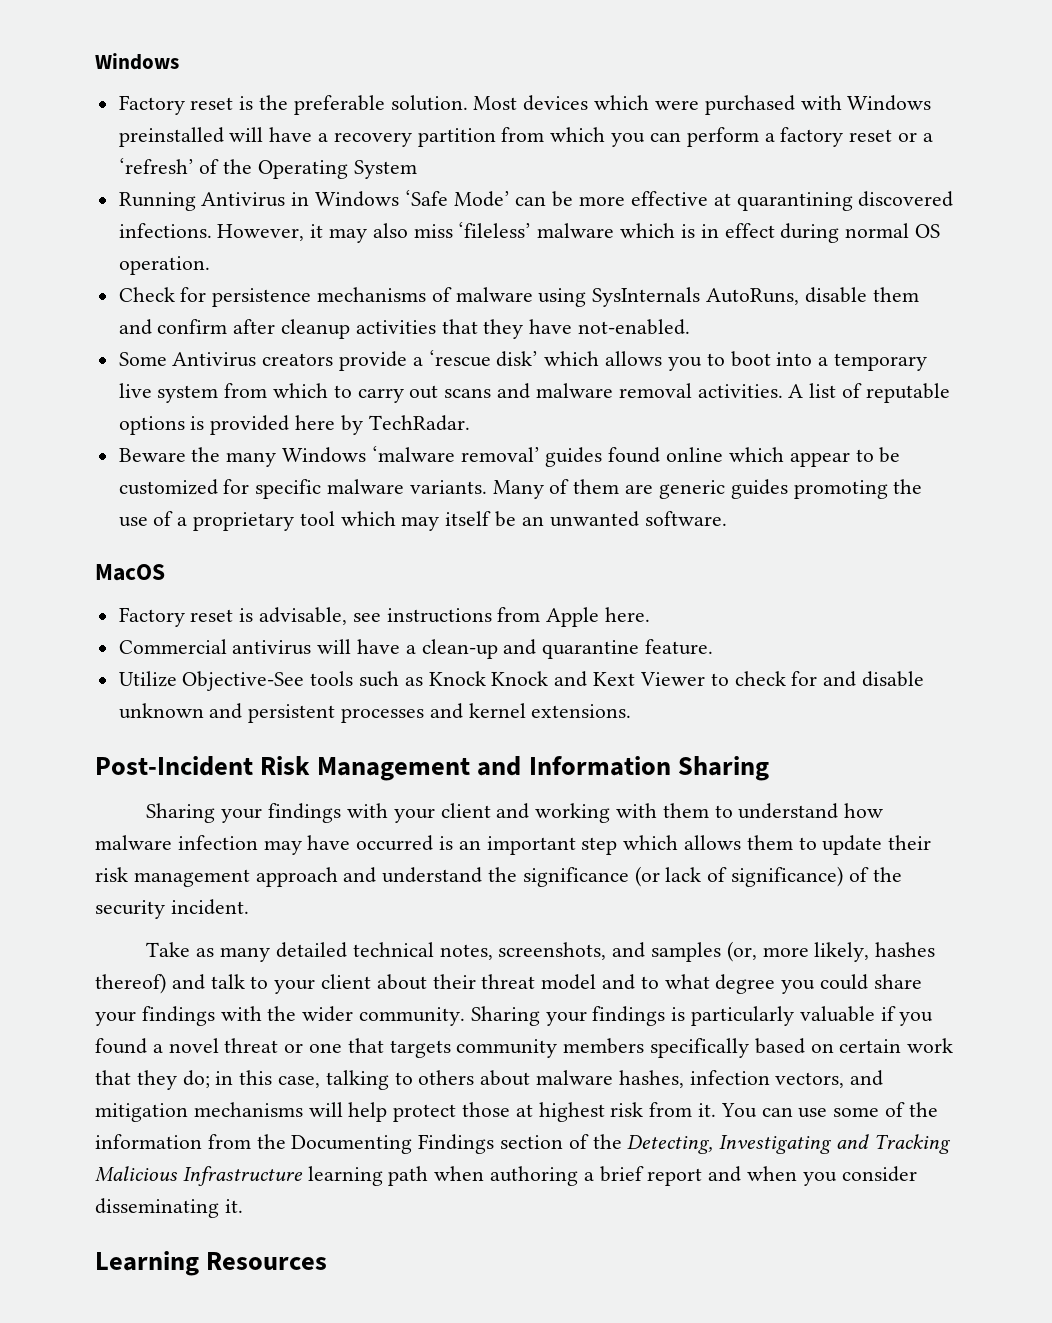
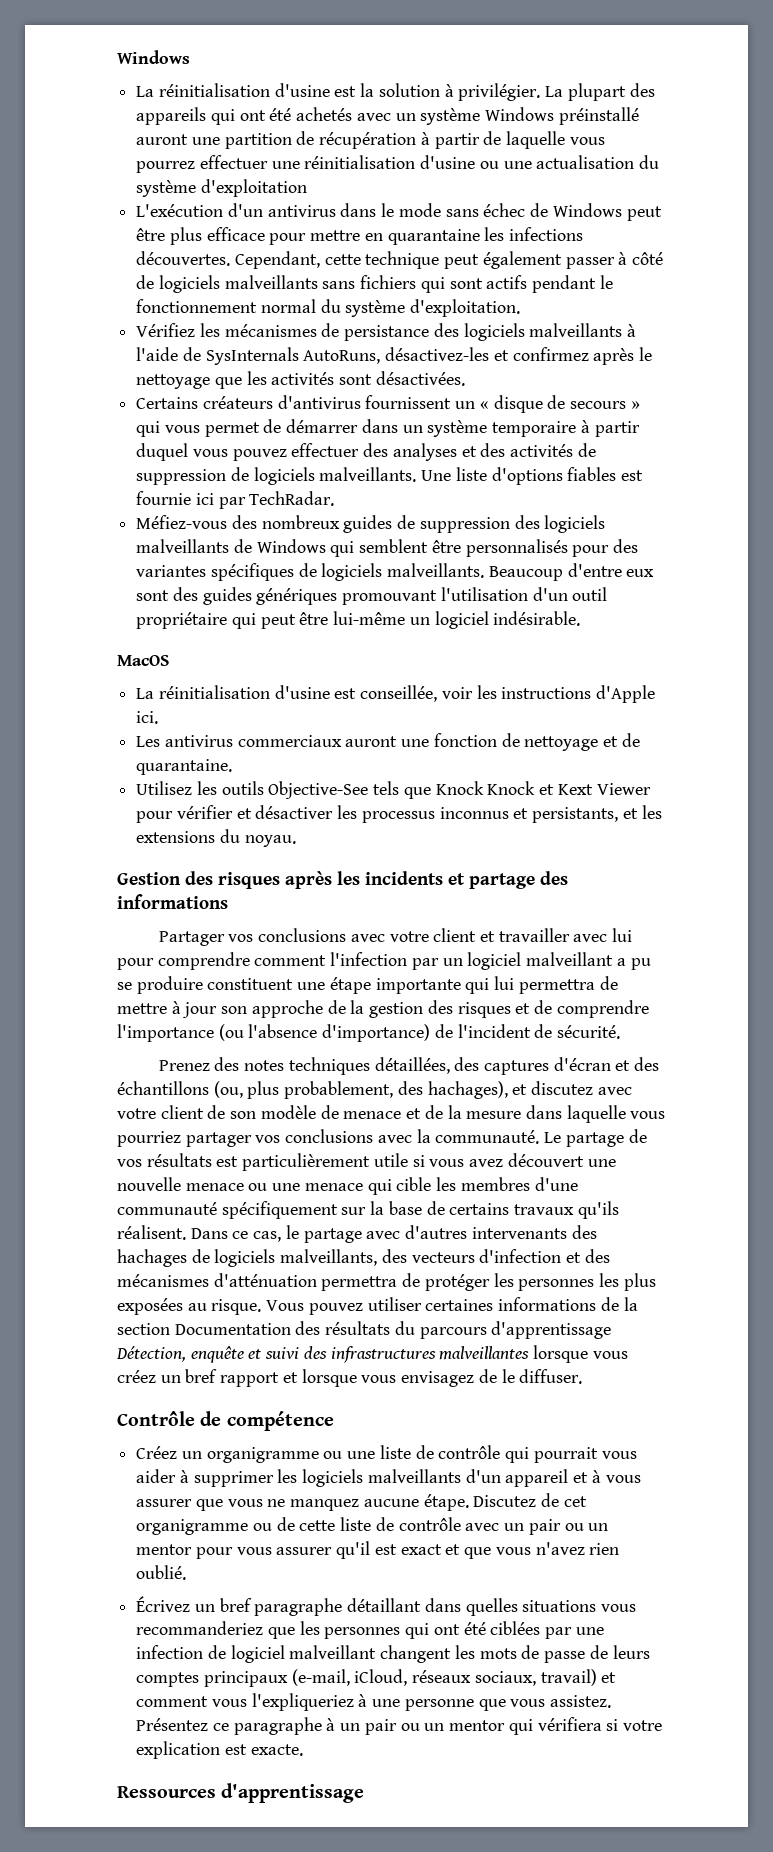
[118,95,932,115] [118,127,933,147] [118,158,417,179] [118,190,954,211] [118,222,940,243] [118,256,210,275] [118,287,919,307] [118,319,691,339] [118,350,927,371] [118,383,950,403] [118,415,470,435] [118,446,901,467] [118,479,923,499] [118,511,727,531] [95,564,165,581] [118,607,651,627] [118,639,714,659] [118,671,423,691] Factory reset is the preferable solution. Most devices which were purchased with Windows preinstalled will have a recovery partition from which you can perform a factory reset or a ‘refresh’ of the Operating System // Running Antivirus in Windows ‘Safe Mode’ can be more effective at quarantining discovered infections. However, it may also miss ‘fileless’ malware which is in effect during normal OS operation. // Check for persistence mechanisms of malware using SysInternals AutoRuns, disable them and confirm after cleanup activities that they have not-enabled. // Some Antivirus creators provide a ‘rescue disk’ which allows you to boot into a temporary live system from which to carry out scans and malware removal activities. A list of reputable options is provided here by TechRadar. // Beware the many Windows ‘malware removal’ guides found online which appear to be customized for specific malware variants. Many of them are generic guides promoting the use of a proprietary tool which may itself be an unwanted software. // MacOS // Factory reset is advisable, see instructions from Apple here. // Commercial antivirus will have a clean-up and quarantine feature. // Utilize Objective-See tools such as -> [136,83,655,101] [136,107,639,125] [136,131,605,149] [136,155,660,173] [136,179,307,197] [136,203,662,221] [136,227,584,245] [136,251,664,269] [136,275,613,293] [136,299,521,317] [136,323,637,341] [136,347,653,365] [136,371,465,389] [136,395,640,413] [136,419,640,437] [136,443,596,461] [136,467,644,485] [136,491,335,509] [136,515,606,533] [136,539,639,557] [136,563,655,581] [136,587,608,605] [136,611,581,629] [117,655,169,666] [136,685,656,703] [136,711,159,724] [136,733,640,751] [136,759,233,775] [136,781,431,799] La réinitialisation d'usine est la solution à privilégier. La plupart des appareils qui ont été achetés avec un système Windows préinstallé auront une partition de récupération à partir de laquelle vous pourrez effectuer une réinitialisation d'usine ou une actualisation du système d'exploitation // L'exécution d'un antivirus dans le mode sans échec de Windows peut être plus efficace pour mettre en quarantaine les infections découvertes. Cependant, cette technique peut également passer à côté de logiciels malveillants sans fichiers qui sont actifs pendant le fonctionnement normal du système d'exploitation. // Vérifiez les mécanismes de persistance des logiciels malveillants à l'aide de SysInternals AutoRuns, désactivez-les et confirmez après le nettoyage que les activités sont désactivées. // Certains créateurs d'antivirus fournissent un « disque de secours » qui vous permet de démarrer dans un système temporaire à partir duquel vous pouvez effectuer des analyses et des activités de suppression de logiciels malveillants. Une liste d'options fiables est fournie ici par TechRadar. // Méfiez-vous des nombreux guides de suppression des logiciels malveillants de Windows qui semblent être personnalisés pour des variantes spécifiques de logiciels malveillants. Beaucoup d'entre eux sont des guides génériques promouvant l'utilisation d'un outil propriétaire qui peut être lui-même un logiciel indésirable. // MacOS // La réinitialisation d'usine est conseillée, voir les instructions d'Apple ici. // Les antivirus commerciaux auront une fonction de nettoyage et de quarantaine. // Utilisez les outils Objective-See tels que
[554,671,588,687] and -> [539,784,555,795] et
[710,671,924,687] [118,703,632,723] [95,756,769,781] [146,803,884,823] [95,835,932,855] [95,866,902,887] [95,899,249,919] [146,941,936,962] [95,973,922,994] [95,1006,934,1026] [95,1038,954,1058] [95,1070,884,1090] [95,1102,938,1122] [95,1134,951,1154] [95,1166,917,1186] [95,1198,243,1218] [95,1251,328,1276] to check for and disable unknown and persistent processes and kernel extensions. // Post-Incident Risk Management and Information Sharing // Sharing your findings with your client and working with them to understand how malware infection may have occurred is an important step which allows them to update their risk management approach and understand the significance (or lack of significance) of the security incident. // Take as many detailed technical notes, screenshots, and samples (or, more likely, hashes thereof) and talk to your client about their threat model and to what degree you could share your findings with the wider community. Sharing your findings is particularly valuable if you found a novel threat or one that targets community members specifically based on certain work that they do; in this case, talking to others about malware hashes, infection vectors, and mitigation mechanisms will help protect those at highest risk from it. You can use some of the information from the Documenting Findings section of the Detecting, Investigating and Tracking Malicious Infrastructure learning path when authoring a brief report and when you consider disseminating it. // Learning Resources -> [136,805,662,823] [136,829,296,847] [117,871,568,889] [117,894,228,909] [158,928,633,946] [117,952,651,970] [117,976,618,994] [117,1000,649,1018] [117,1024,621,1042] [158,1057,660,1075] [117,1081,632,1099] [117,1105,666,1123] [117,1129,647,1147] [117,1153,616,1171] [117,1177,578,1195] [117,1201,619,1219] [117,1225,597,1243] [117,1249,610,1267] [117,1273,656,1291] [117,1297,638,1315] [117,1321,612,1339] [116,1345,628,1363] [117,1369,583,1387] [117,1411,334,1431] [136,1445,637,1463] [136,1469,641,1487] [136,1493,587,1511] [136,1517,609,1535] [136,1541,620,1559] [136,1565,187,1580] [136,1596,637,1616] [136,1621,604,1639] [136,1645,650,1663] [136,1669,617,1687] [136,1693,612,1711] [136,1717,662,1735] [136,1741,303,1759] [117,1783,365,1803] pour vérifier et désactiver les processus inconnus et persistants, et les extensions du noyau. // Gestion des risques après les incidents et partage des informations // Partager vos conclusions avec votre client et travailler avec lui pour comprendre comment l'infection par un logiciel malveillant a pu se produire constituent une étape importante qui lui permettra de mettre à jour son approche de la gestion des risques et de comprendre l'importance (ou l'absence d'importance) de l'incident de sécurité. // Prenez des notes techniques détaillées, des captures d'écran et des échantillons (ou, plus probablement, des hachages), et discutez avec votre client de son modèle de menace et de la mesure dans laquelle vous pourriez partager vos conclusions avec la communauté. Le partage de vos résultats est particulièrement utile si vous avez découvert une nouvelle menace ou une menace qui cible les membres d'une communauté spécifiquement sur la base de certains travaux qu'ils réalisent. Dans ce cas, le partage avec d'autres intervenants des hachages de logiciels malveillants, des vecteurs d'infection et des mécanismes d'atténuation permettra de protéger les personnes les plus exposées au risque. Vous pouvez utiliser certaines informations de la section Documentation des résultats du parcours d'apprentissage Détection, enquête et suivi des infrastructures malveillantes lorsque vous créez un bref rapport et lorsque vous envisagez de le diffuser. // Contrôle de compétence // Créez un organigramme ou une liste de contrôle qui pourrait vous aider à supprimer les logiciels malveillants d'un appareil et à vous assurer que vous ne manquez aucune étape. Discutez de cet organigramme ou de cette liste de contrôle avec un pair ou un mentor pour vous assurer qu'il est exact et que vous n'avez rien oublié. // Écrivez un bref paragraphe détaillant dans quelles situations vous recommanderiez que les personnes qui ont été ciblées par une infection de logiciel malveillant changent les mots de passe de leurs comptes principaux (e-mail, iCloud, réseaux sociaux, travail) et comment vous l'expliqueriez à une personne que vous assistez. Présentez ce paragraphe à un pair ou un mentor qui vérifiera si votre explication est exacte. // Ressources d'apprentissage

